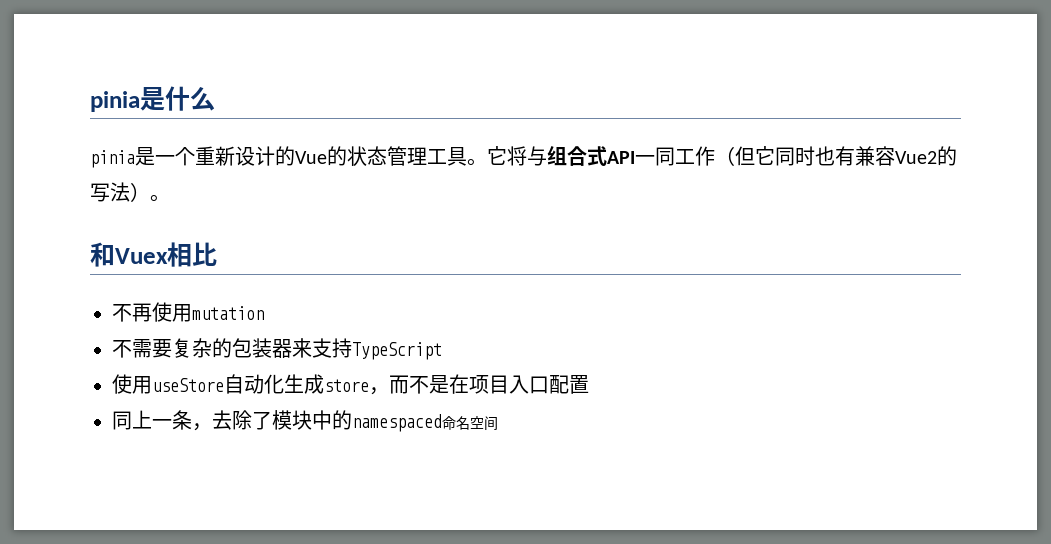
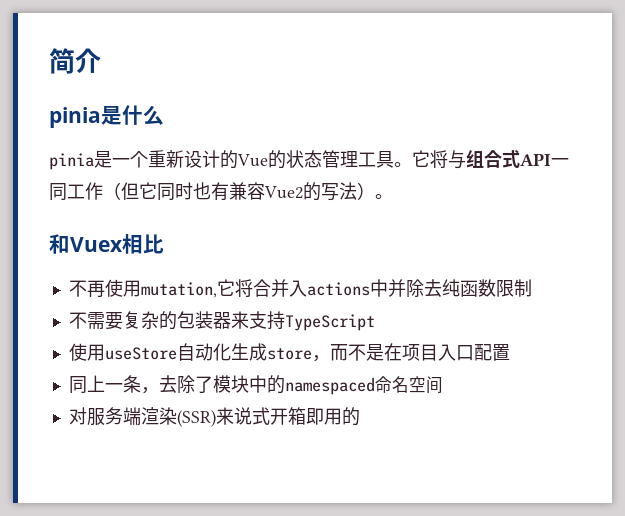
(90, 101) none -> [49,48,101,74] 简介 //
[192,306,264,320] mutation -> [140,279,532,298] mutation,它将合并入actions中并除去纯函数限制
(498, 423) none -> [68,407,360,427] // 对服务端渲染(SSR)来说式开箱即用的

